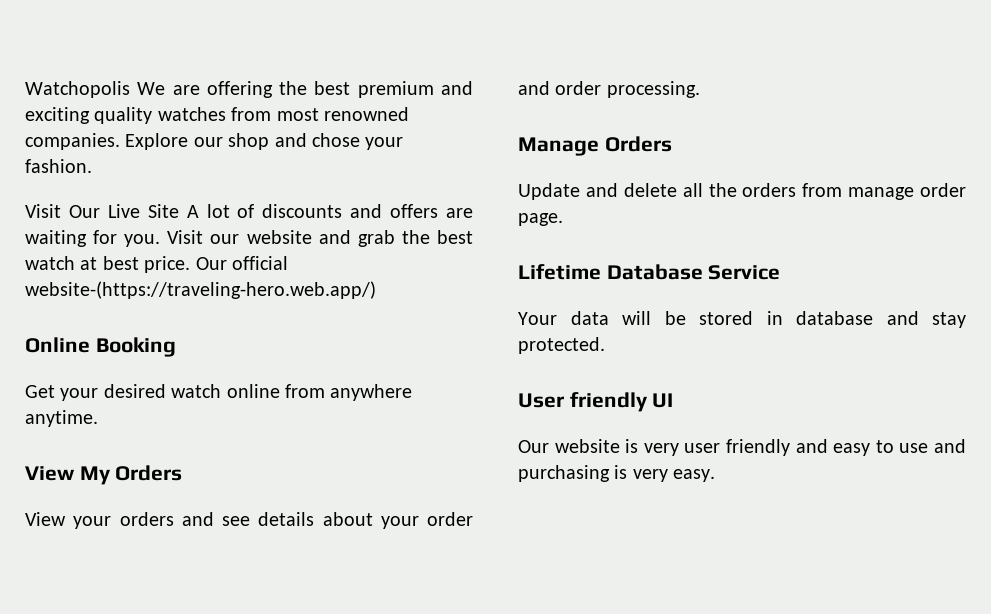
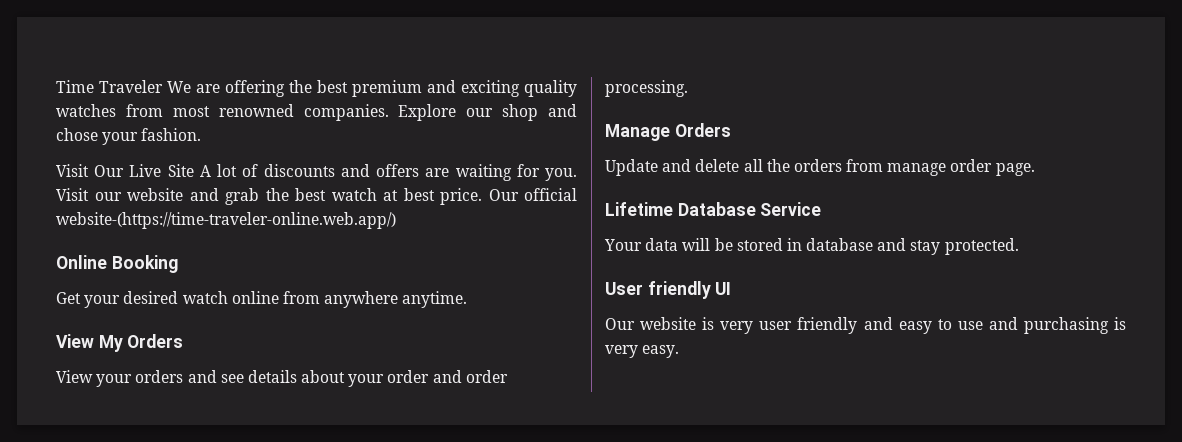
[25,81,130,98] Watchopolis -> [56,80,163,93] Time Traveler
[25,281,376,299] website-(https://traveling-hero.web.app/) -> [56,212,396,229] website-(https://time-traveler-online.web.app/)

